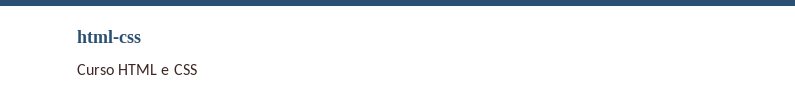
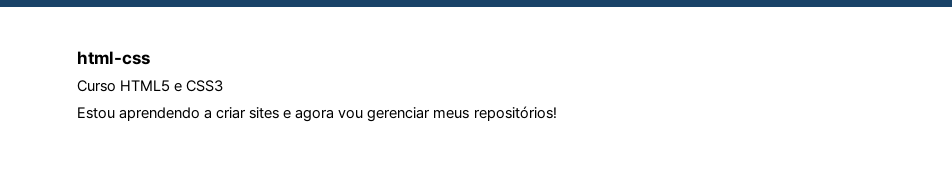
[118,64,197,75] HTML e CSS -> [120,80,224,92] [77,106,557,122] HTML5 e CSS3 // Estou aprendendo a criar sites e agora vou gerenciar meus repositórios!

